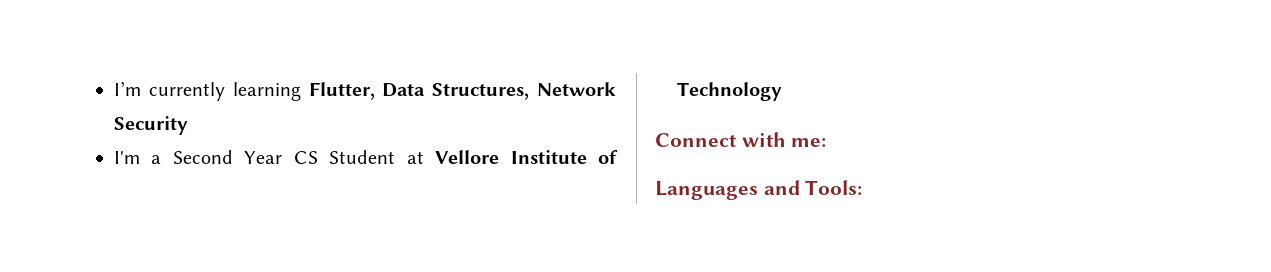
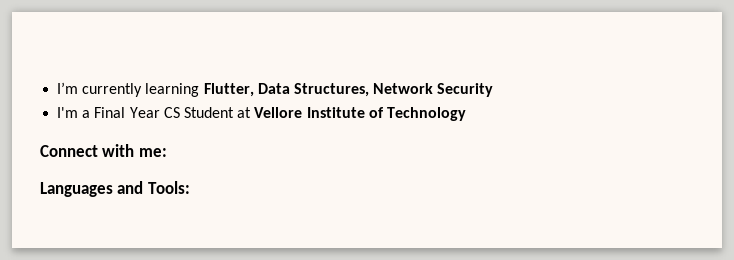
[172,150,233,164] Second -> [94,107,126,118] Final

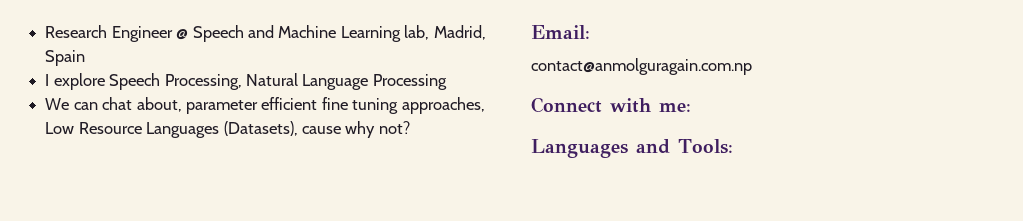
[57,82,494,97] [57,107,466,121] I’m currently learning Flutter, Data Structures, Network Security // I'm a Final Year CS Student at Vellore Institute of Technology -> [45,25,486,42] [45,50,86,66] [45,73,447,90] [45,97,485,114] [45,121,410,138] [531,25,590,39] [531,58,752,75] Research Engineer @ Speech and Machine Learning lab, Madrid, Spain // I explore Speech Processing, Natural Language Processing // We can chat about, parameter efficient fine tuning approaches, Low Resource Languages (Datasets), cause why not? // Email: // contact@anmolguragain.com.np

